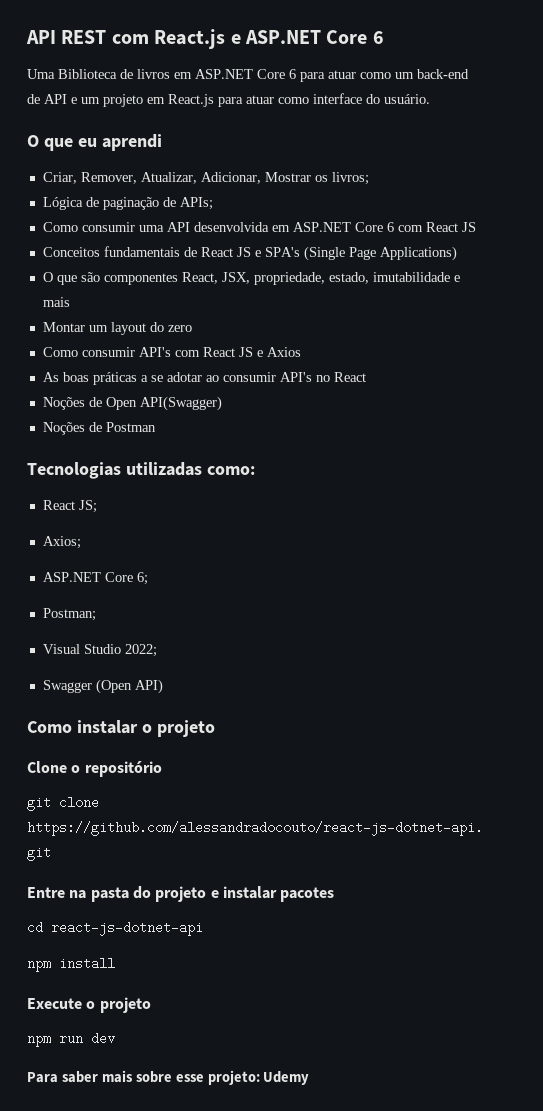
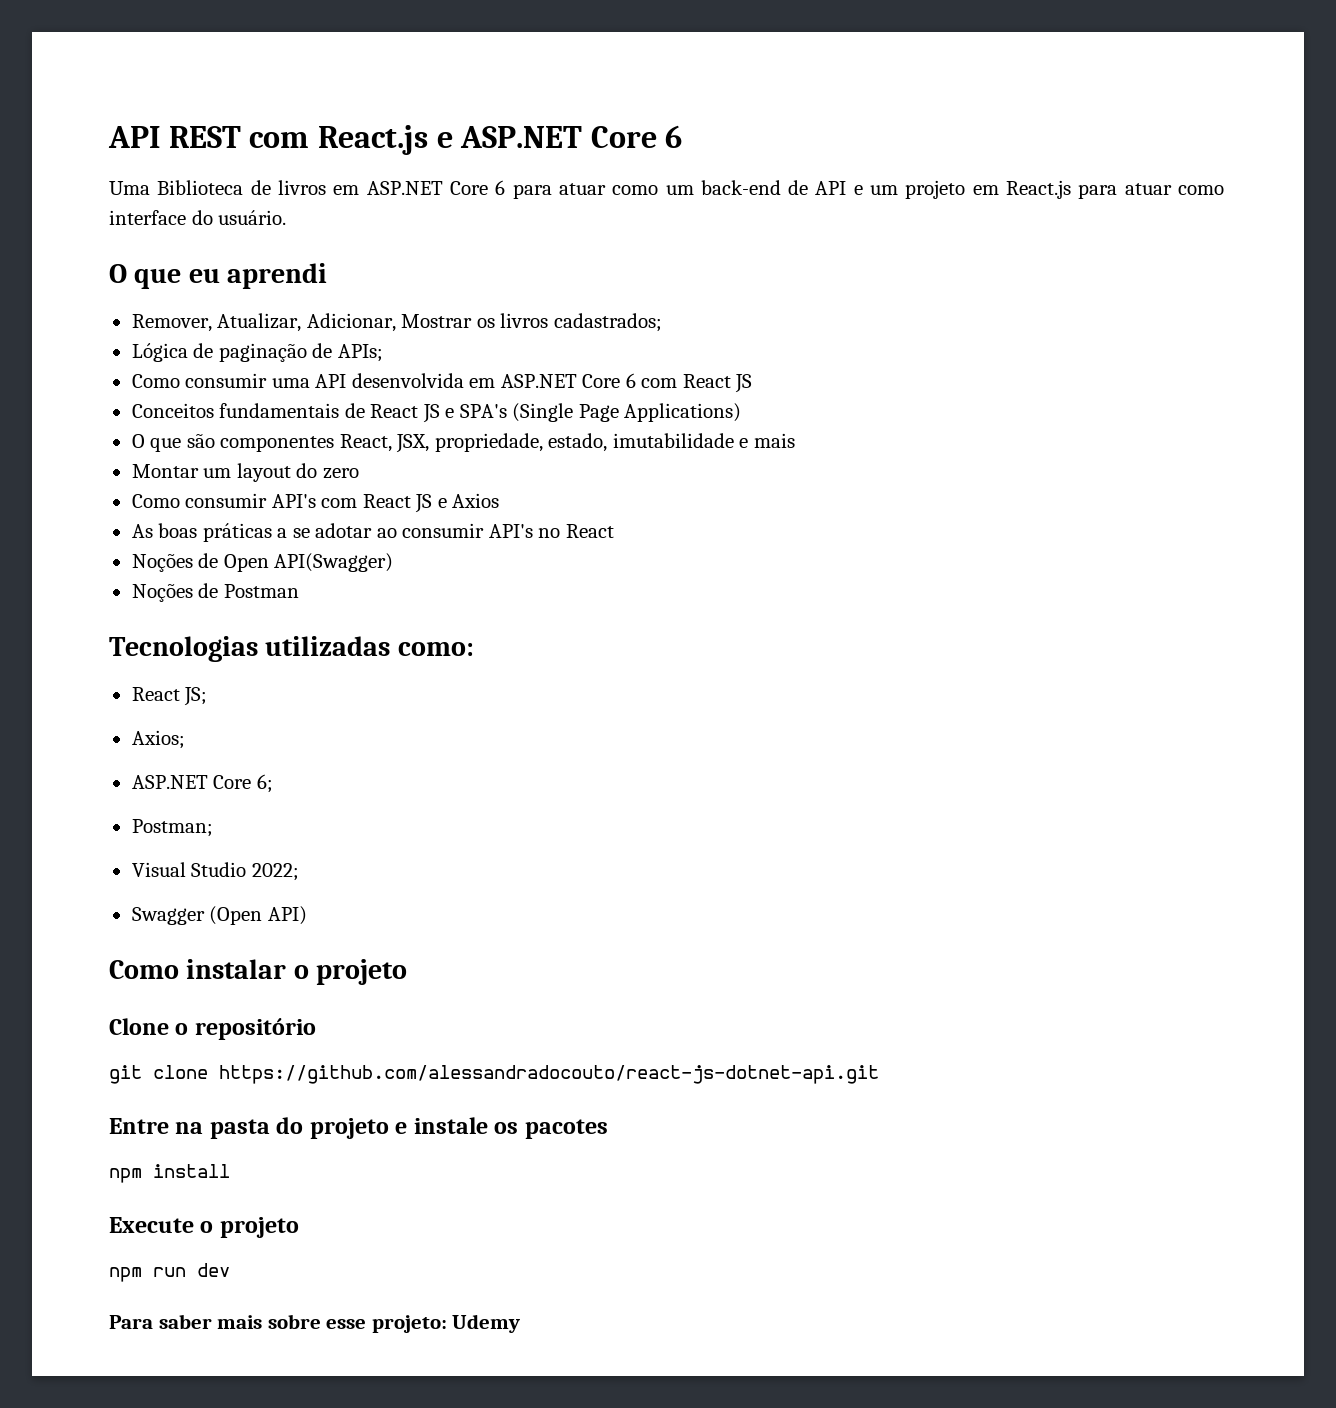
[42,172,77,184] Criar, -> (328, 276) none
[331,172,369,185] livros; -> [500,313,662,332] livros cadastrados;
[222,886,277,899] instalar -> [413,1117,519,1134] instale os
[27,921,203,936] // cd react-js-dotnet-api -> (608, 1129) none

